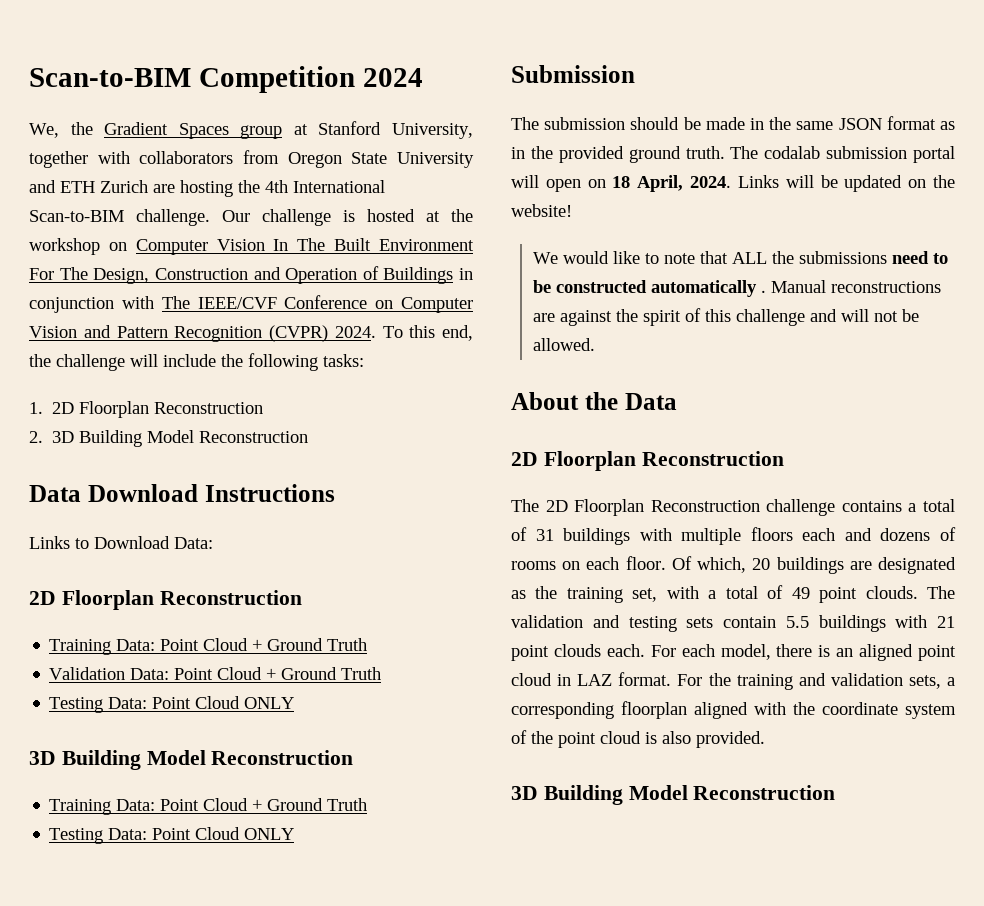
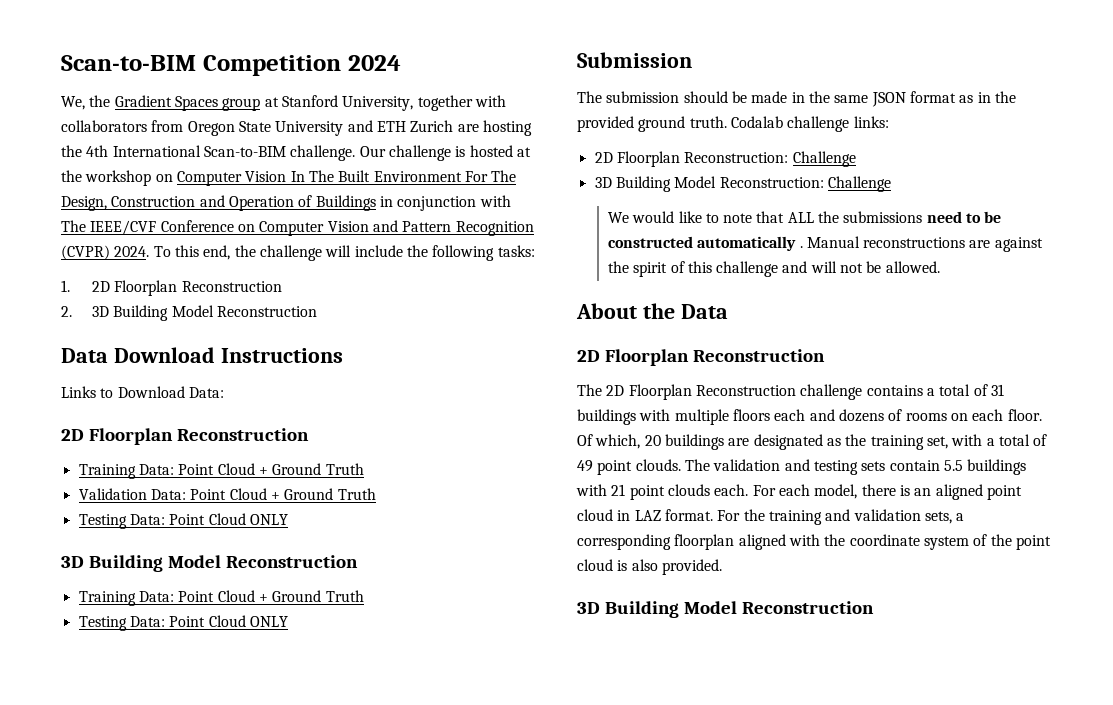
[730,146,955,163] [511,175,955,192] [511,204,572,217] The codalab submission portal will open on 18 April, 2024. Links will be updated on the website! -> [730,116,889,132] [594,151,856,167] [594,176,891,192] Codalab challenge links: // 2D Floorplan Reconstruction: Challenge // 3D Building Model Reconstruction: Challenge

